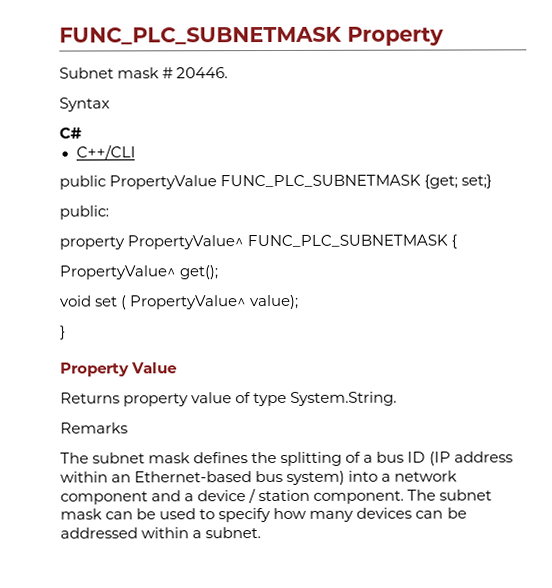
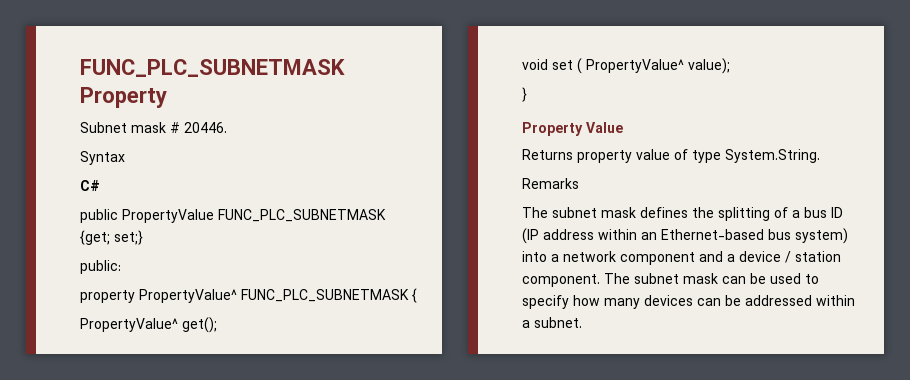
[75,144,136,160] // C++/CLI -> (100, 185) none

